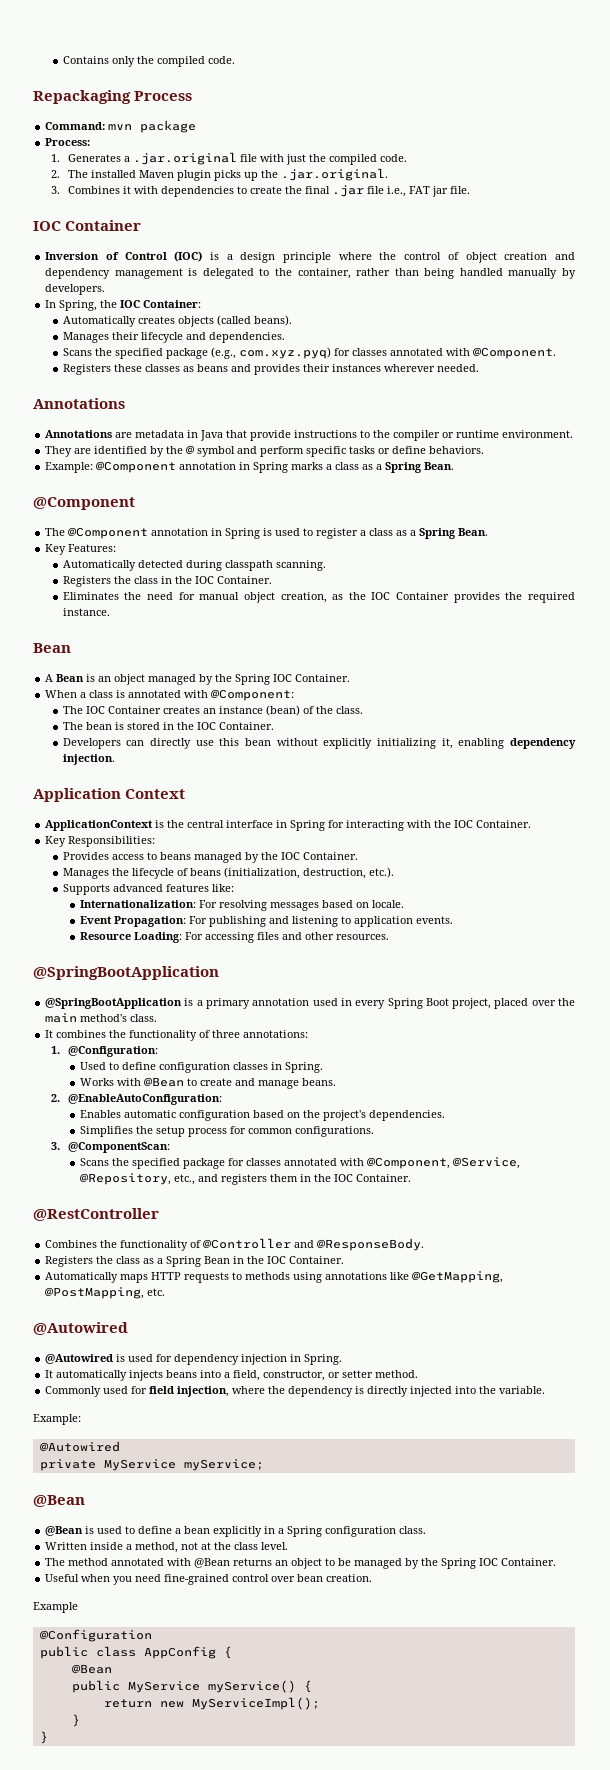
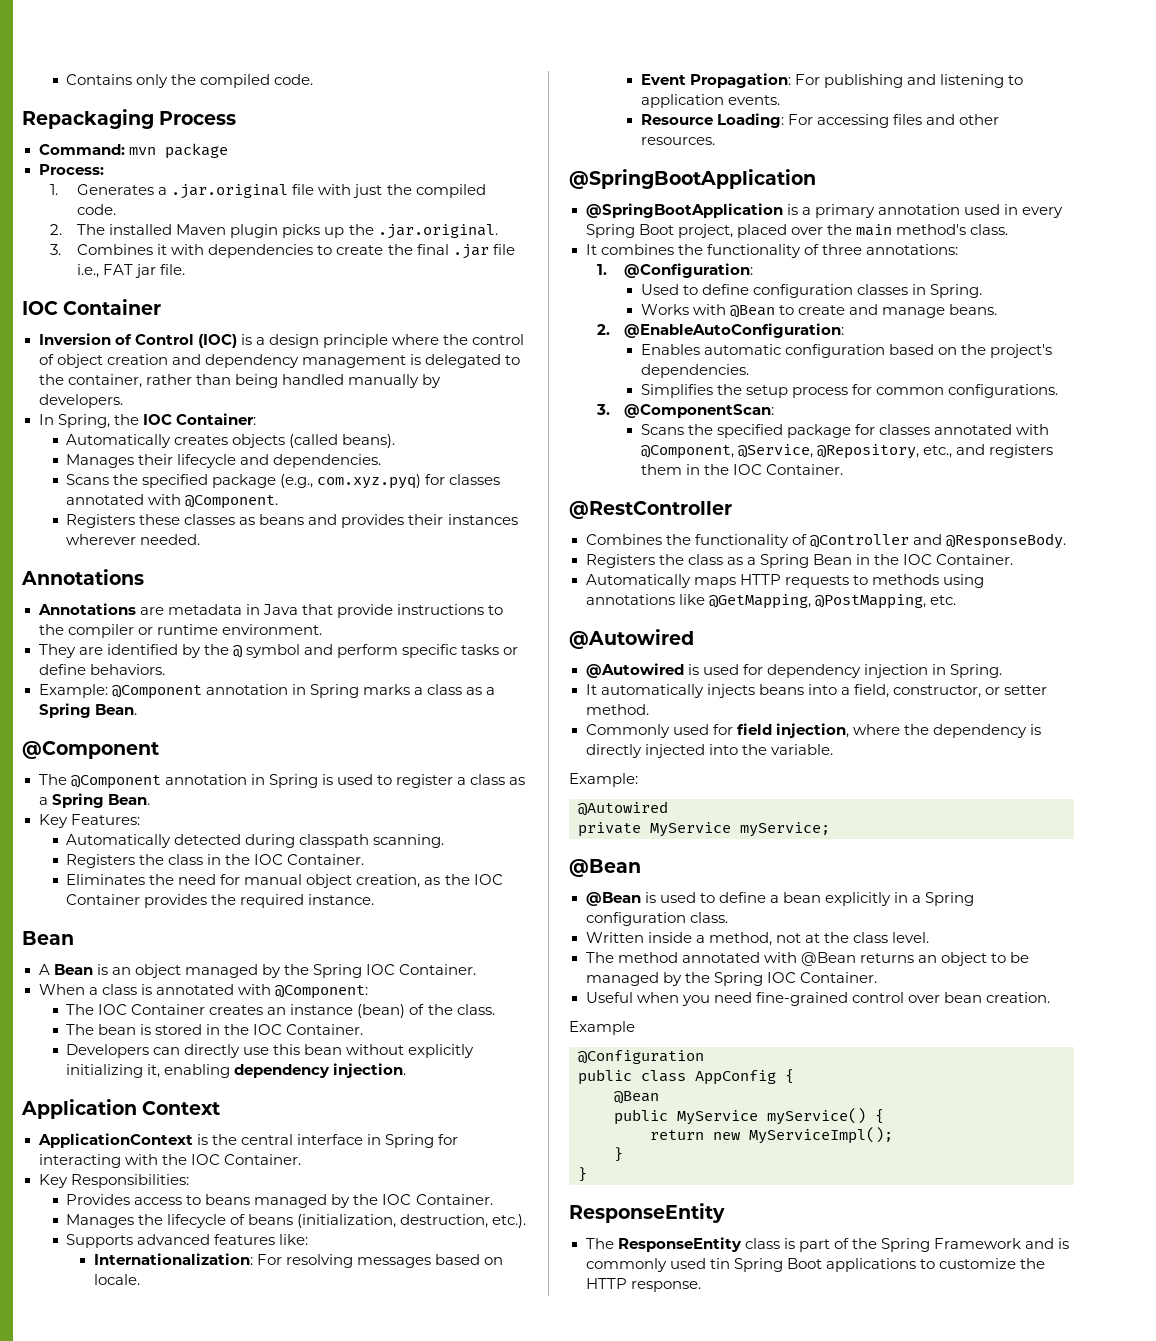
(48, 1737) none -> [569,1203,725,1223] [585,1237,1069,1252] [585,1258,1045,1272] [585,1278,701,1292] // ResponseEntity // The ResponseEntity class is part of the Spring Framework and is commonly used tin Spring Boot applications to customize the HTTP response.

